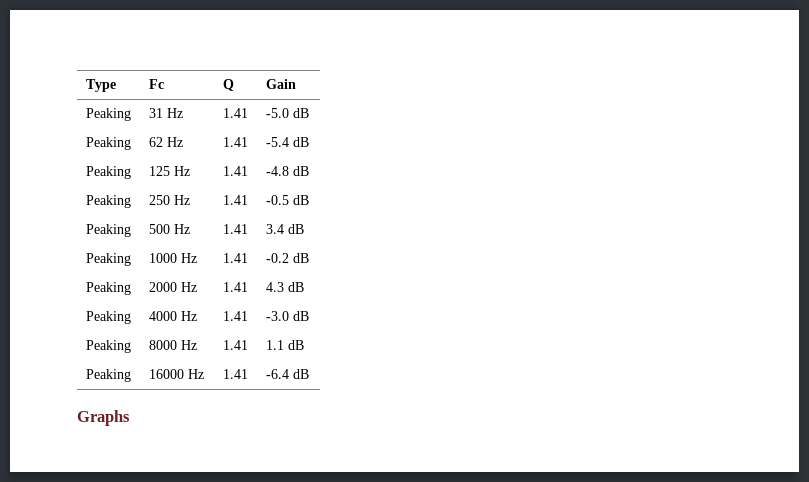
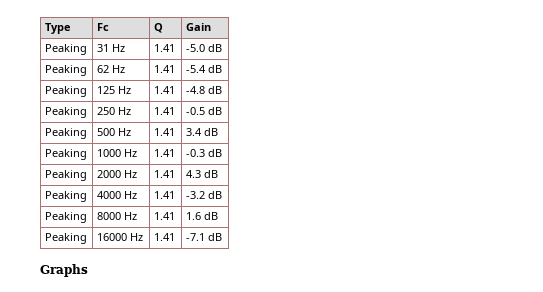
[265,253,289,263] -0.2 -> [185,149,205,157] -0.3
[265,311,289,321] -3.0 -> [185,191,205,199] -3.2
[265,340,284,350] 1.1 -> [185,212,201,220] 1.6
[265,369,289,379] -6.4 -> [185,233,205,241] -7.1

